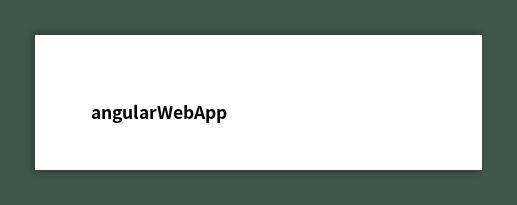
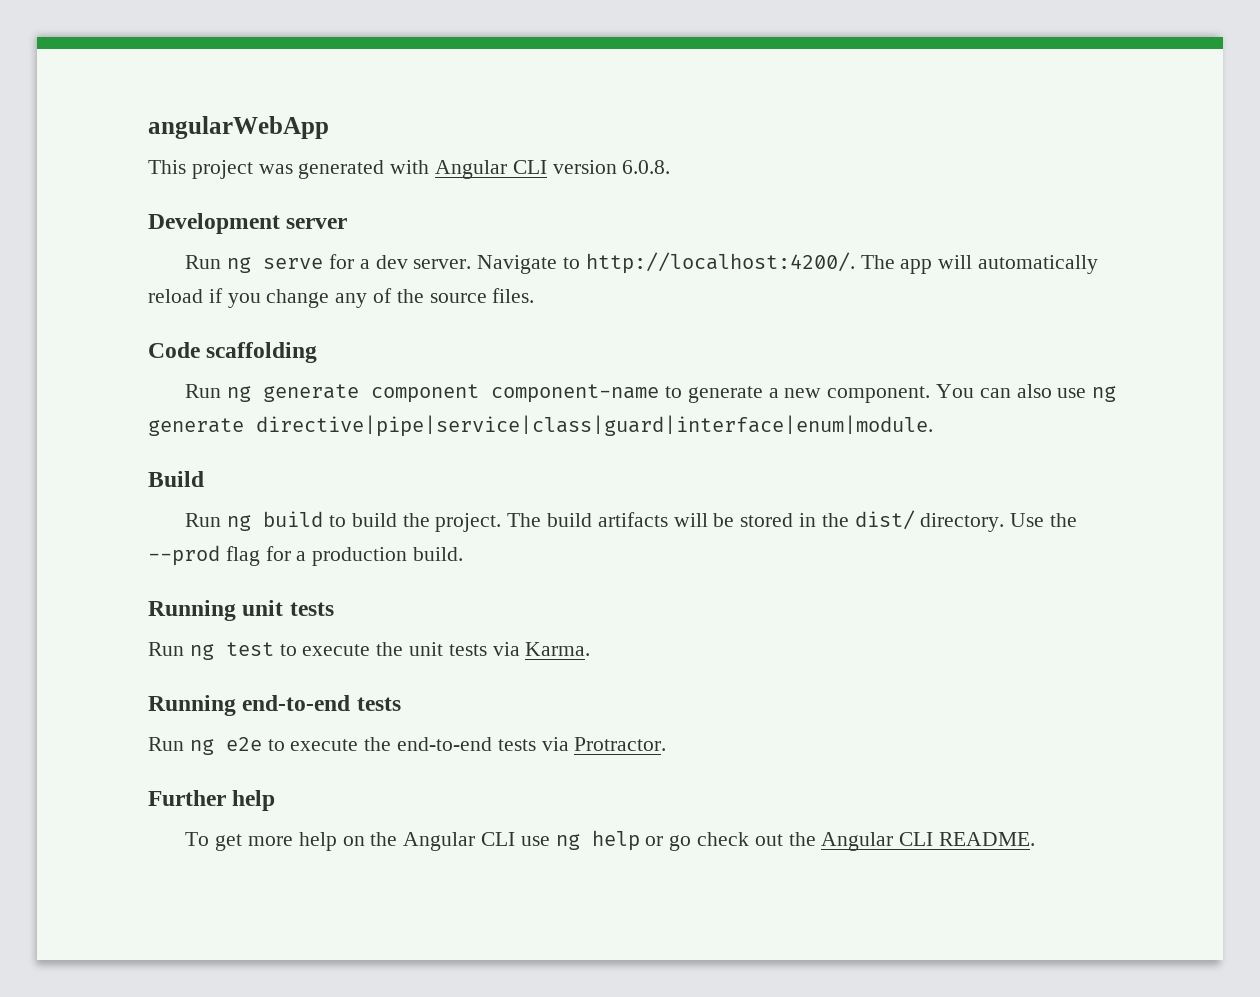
(227, 113) none -> [148,160,671,179] [148,213,348,234] [185,252,1098,274] [148,288,535,308] [148,342,318,363] [185,384,1117,403] [148,415,933,437] [148,471,204,487] [185,510,1077,532] [148,545,464,566] [148,600,334,621] [148,642,591,660] [148,695,401,716] [148,737,667,755] [148,790,276,811] [185,830,1035,851] // This project was generated with Angular CLI version 6.0.8. // Development server // Run ng serve for a dev server. Navigate to http://localhost:4200/. The app will automatically reload if you change any of the source files. // Code scaffolding // Run ng generate component component-name to generate a new component. You can also use ng generate directive|pipe|service|class|guard|interface|enum|module. // Build // Run ng build to build the project. The build artifacts will be stored in the dist/ directory. Use the --prod flag for a production build. // Running unit tests // Run ng test to execute the unit tests via Karma. // Running end-to-end tests // Run ng e2e to execute the end-to-end tests via Protractor. // Further help // To get more help on the Angular CLI use ng help or go check out the Angular CLI README.

